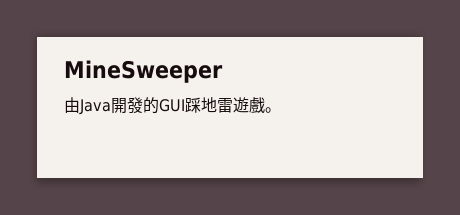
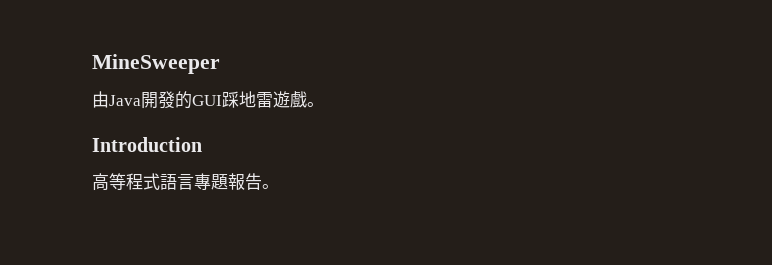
(281, 110) none -> [92,137,202,152] [92,173,279,191] // Introduction // 高等程式語言專題報告。

